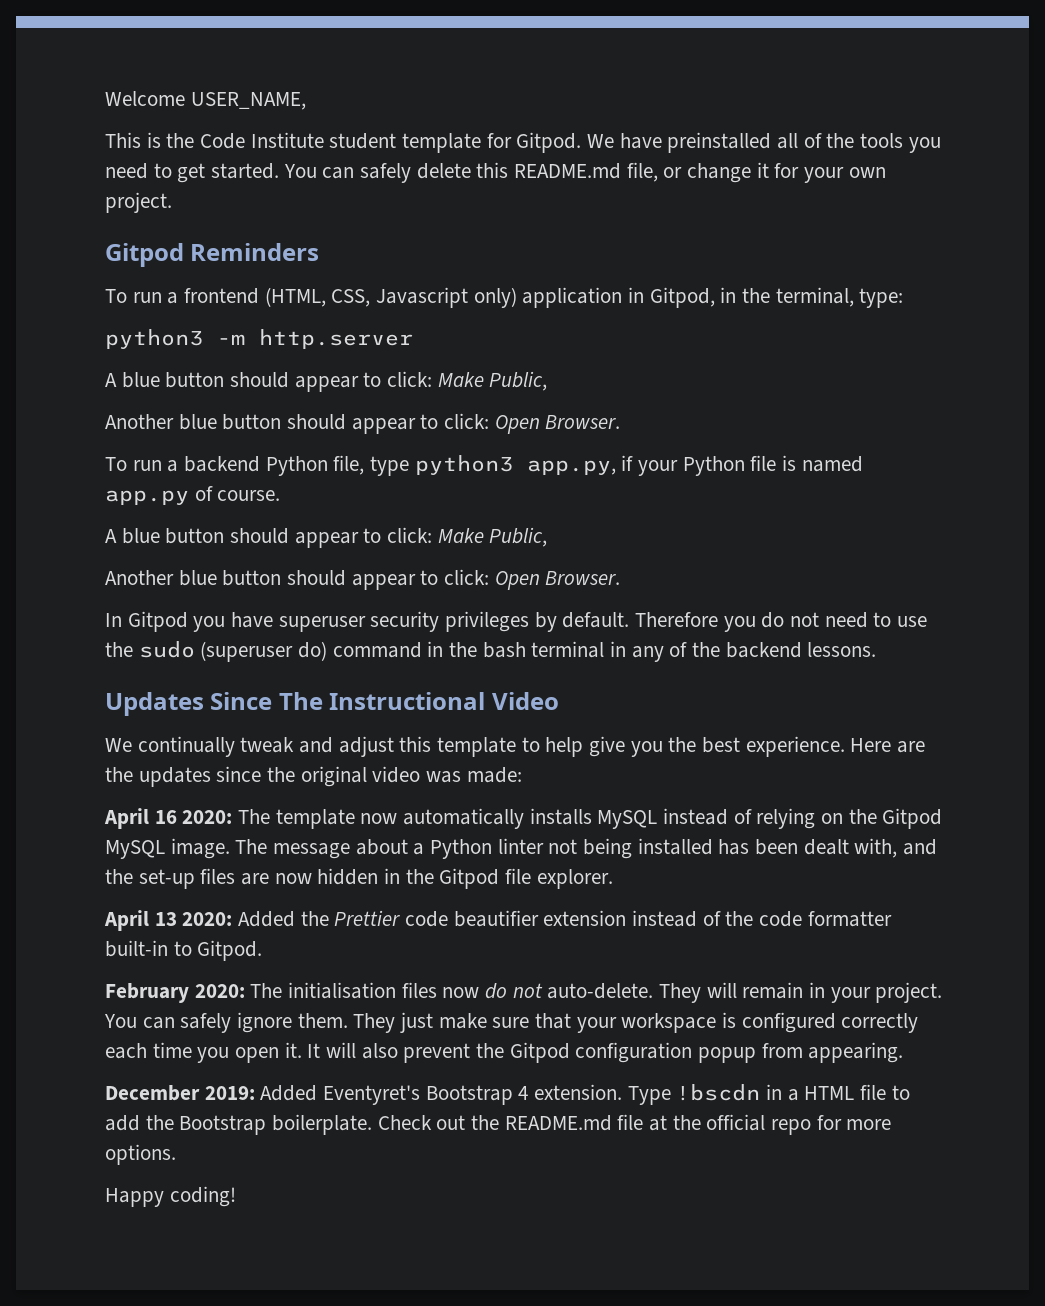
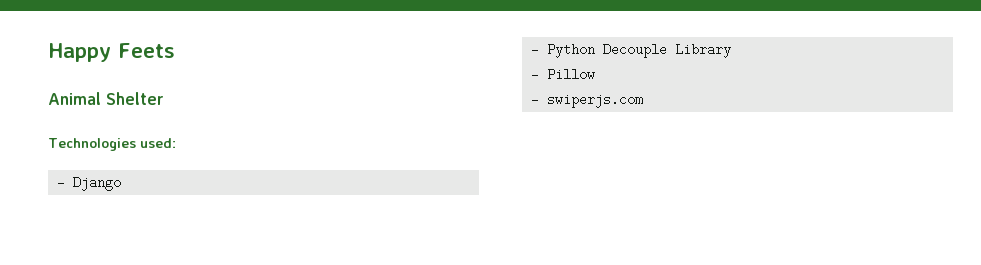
[105,91,306,110] [105,132,941,153] [105,162,886,183] [105,192,172,213] [105,243,320,267] [105,287,904,308] [105,329,413,349] [105,371,548,392] [105,413,621,434] [105,455,863,476] [105,486,281,505] [105,527,548,548] [105,569,621,590] [105,611,928,632] [105,641,877,662] [105,692,559,716] [105,736,926,757] [105,766,522,787] [104,808,943,829] [105,838,938,859] [105,868,613,889] [104,910,892,931] [105,940,263,961] [105,982,943,1003] [104,1012,919,1033] [105,1042,904,1063] [105,1084,910,1105] [105,1114,892,1135] [105,1144,176,1165] [105,1186,236,1207] Welcome USER_NAME, // This is the Code Institute student template for Gitpod. We have preinstalled all of the tools you need to get started. You can safely delete this README.md file, or change it for your own project. // Gitpod Reminders // To run a frontend (HTML, CSS, Javascript only) application in Gitpod, in the terminal, type: // python3 -m http.server // A blue button should appear to click: Make Public, // Another blue button should appear to click: Open Browser. // To run a backend Python file, type python3 app.py, if your Python file is named app.py of course. // A blue button should appear to click: Make Public, // Another blue button should appear to click: Open Browser. // In Gitpod you have superuser security privileges by default. Therefore you do not need to use the sudo (superuser do) command in the bash terminal in any of the backend lessons. // Updates Since The Instructional Video // We continually tweak and adjust this template to help give you the best experience. Here are the updates since the original video was made: // April 16 2020: The template now automatically installs MySQL instead of relying on the Gitpod MySQL image. The message about a Python linter not being installed has been dealt with, and the set-up files are now hidden in the Gitpod file explorer. // April 13 2020: Added the Prettier code beautifier extension instead of the code formatter built-in to Gitpod. // February 2020: The initialisation files now do not auto-delete. They will remain in your project. You can safely ignore them. They just make sure that your workspace is configured correctly each time you open it. It will also prevent the Gitpod configuration popup from appearing. // December 2019: Added Eventyret's Bootstrap 4 extension. Type !bscdn in a HTML file to add the Bootstrap boilerplate. Check out the README.md file at the official repo for more options. // Happy coding! -> [48,43,175,62] [48,92,164,105] [48,138,176,151] [56,176,121,191] [530,43,731,58] [530,68,595,81] [530,93,643,108] Happy Feets // Animal Shelter // Technologies used: // - Django // - Python Decouple Library // - Pillow // - swiperjs.com

